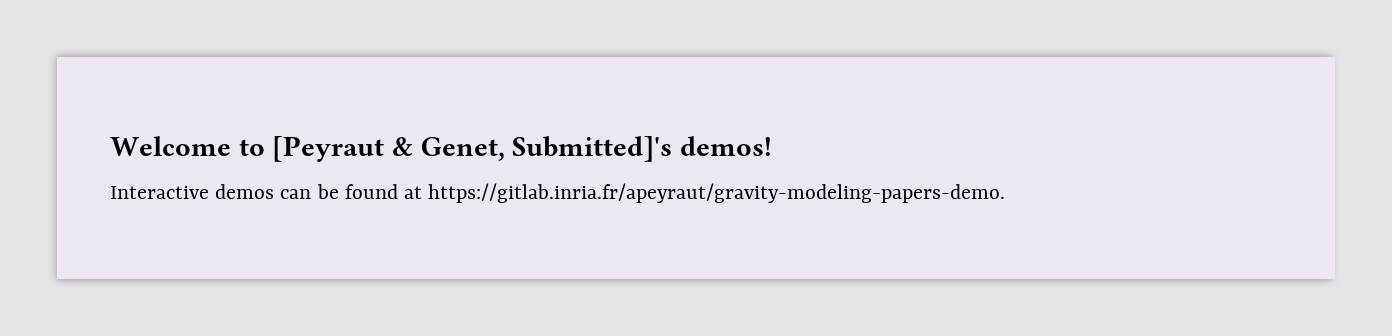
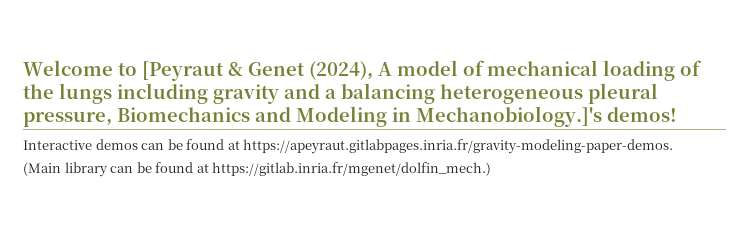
[420,136,673,162] Genet, Submitted]'s -> [248,60,702,81] [23,83,658,104] [23,106,602,127] Genet (2024), A model of mechanical loading of the lungs including gravity and a balancing heterogeneous pleural pressure, Biomechanics and Modeling in Mechanobiology.]'s
[428,183,1006,203] https://gitlab.inria.fr/apeyraut/gravity-modeling-papers-demo. -> [243,139,674,154] [23,162,492,177] https://apeyraut.gitlabpages.inria.fr/gravity-modeling-paper-demos. // (Main library can be found at https://gitlab.inria.fr/mgenet/dolfin_mech.)

